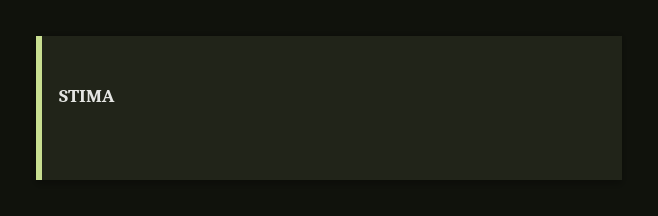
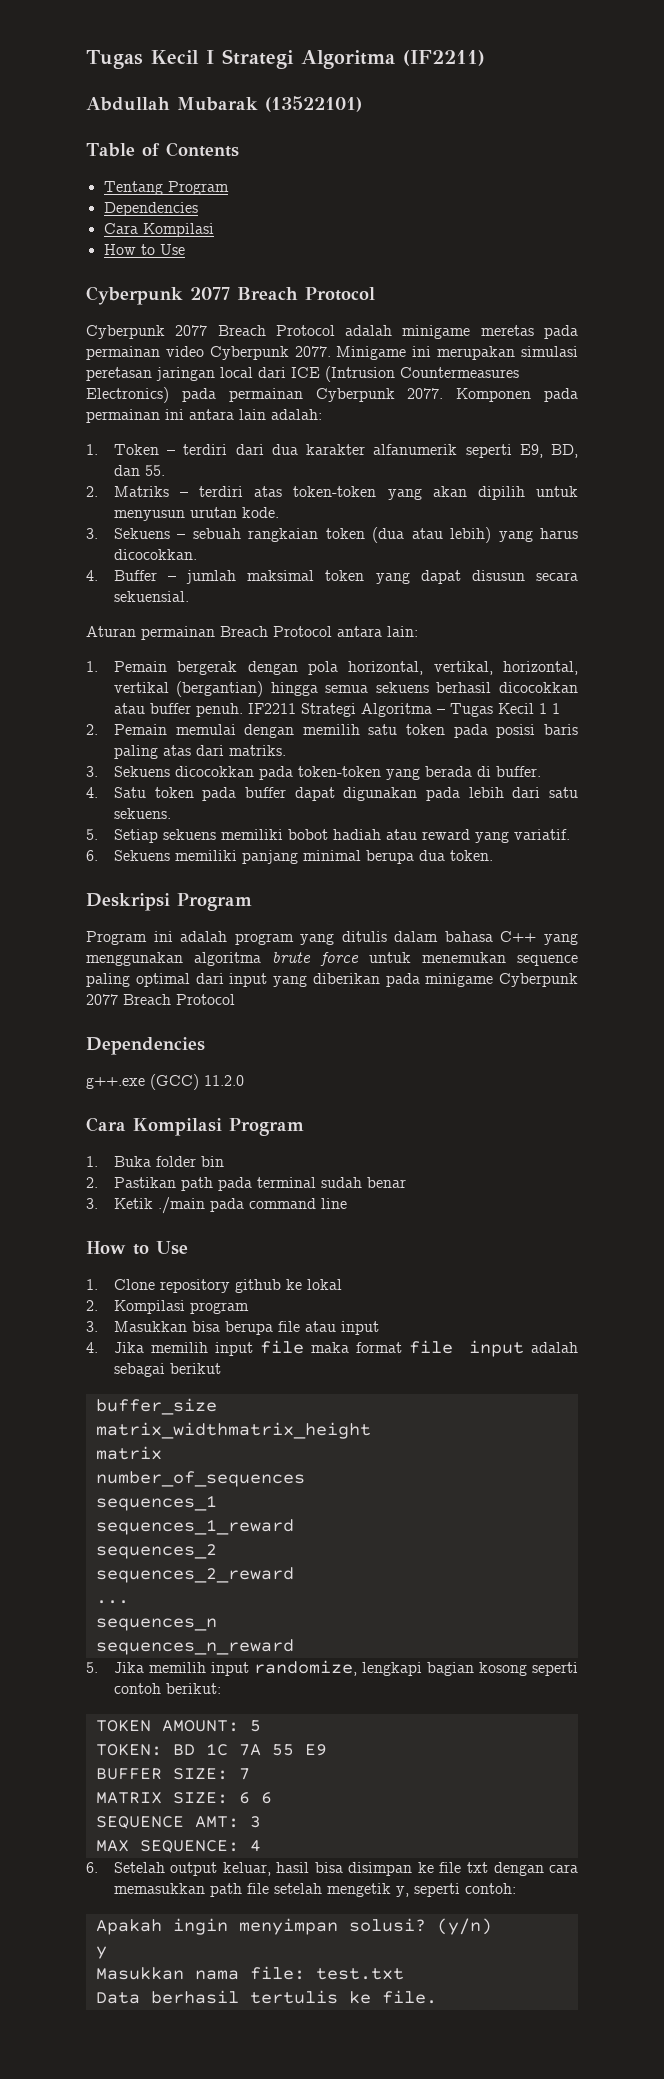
[59,90,115,102] STIMA -> [86,49,485,69] [86,96,362,112] [86,142,239,157] [103,181,229,195] [103,202,198,216] [103,223,214,237] [103,244,185,255] [86,286,375,305] [86,325,578,339] [86,346,578,360] [86,366,519,382] [86,387,578,403] [86,409,322,423] [86,444,578,458] [113,465,165,476] [86,486,578,500] [113,507,279,521] [86,527,579,543] [113,549,197,560] [86,570,578,584] [113,591,189,602] [86,626,418,640] [86,661,578,675] [113,681,578,697] [113,703,560,717] [86,724,578,738] [113,745,286,759] [86,766,541,780] [86,787,578,801] [113,808,171,819] [86,829,570,843] [86,850,493,864] [86,893,252,911] [86,931,578,945] [86,952,578,966] [86,973,578,987] [86,994,235,1005] [86,1037,205,1055] [86,1074,244,1090] [86,1117,304,1136] [86,1156,224,1167] [86,1177,406,1191] [86,1197,347,1214] [86,1241,188,1255] [86,1279,342,1293] [86,1300,249,1314] [86,1321,379,1335] [86,1340,578,1357] [113,1363,221,1377] [95,1398,217,1415] [95,1422,371,1439] [95,1446,162,1460] [95,1471,305,1487] [95,1495,217,1511] [95,1519,294,1535] [95,1544,217,1559] [95,1567,294,1583] [95,1600,129,1604] [95,1618,217,1631] [95,1639,294,1655] [86,1660,578,1676] [113,1683,221,1694] [95,1720,261,1732] [95,1743,327,1756] [95,1768,250,1780] [95,1792,272,1804] [95,1816,261,1829] [95,1840,261,1853] [86,1862,578,1876] [113,1883,516,1897] [95,1918,492,1935] [95,1946,107,1959] [95,1966,404,1980] [95,1990,437,2004] Tugas Kecil I Strategi Algoritma (IF2211) // Abdullah Mubarak (13522101) // Table of Contents // Tentang Program // Dependencies // Cara Kompilasi // How to Use // Cyberpunk 2077 Breach Protocol // Cyberpunk 2077 Breach Protocol adalah minigame meretas pada permainan video Cyberpunk 2077. Minigame ini merupakan simulasi peretasan jaringan local dari ICE (Intrusion Countermeasures Electronics) pada permainan Cyberpunk 2077. Komponen pada permainan ini antara lain adalah: // 1. Token – terdiri dari dua karakter alfanumerik seperti E9, BD, dan 55. // 2. Matriks – terdiri atas token-token yang akan dipilih untuk menyusun urutan kode. // 3. Sekuens – sebuah rangkaian token (dua atau lebih) yang harus dicocokkan. // 4. Buffer – jumlah maksimal token yang dapat disusun secara sekuensial. // Aturan permainan Breach Protocol antara lain: // 1. Pemain bergerak dengan pola horizontal, vertikal, horizontal, vertikal (bergantian) hingga semua sekuens berhasil dicocokkan atau buffer penuh. IF2211 Strategi Algoritma – Tugas Kecil 1 1 // 2. Pemain memulai dengan memilih satu token pada posisi baris paling atas dari matriks. // 3. Sekuens dicocokkan pada token-token yang berada di buffer. // 4. Satu token pada buffer dapat digunakan pada lebih dari satu sekuens. // 5. Setiap sekuens memiliki bobot hadiah atau reward yang variatif. // 6. Sekuens memiliki panjang minimal berupa dua token. // Deskripsi Program // Program ini adalah program yang ditulis dalam bahasa C++ yang menggunakan algoritma brute force untuk menemukan sequence paling optimal dari input yang diberikan pada minigame Cyberpunk 2077 Breach Protocol // Dependencies // g++.exe (GCC) 11.2.0 // Cara Kompilasi Program // 1. Buka folder bin // 2. Pastikan path pada terminal sudah benar // 3. Ketik ./main pada command line // How to Use // 1. Clone repository github ke lokal // 2. Kompilasi program // 3. Masukkan bisa berupa file atau input // 4. Jika memilih input file maka format file input adalah sebagai berikut // buffer_size // matrix_widthmatrix_height // matrix // number_of_sequences // sequences_1 // sequences_1_reward // sequences_2 // sequences_2_reward // ... // sequences_n // sequences_n_reward // 5. Jika memilih input randomize, lengkapi bagian kosong seperti contoh berikut: // TOKEN AMOUNT: 5 // TOKEN: BD 1C 7A 55 E9 // BUFFER SIZE: 7 // MATRIX SIZE: 6 6 // SEQUENCE AMT: 3 // MAX SEQUENCE: 4 // 6. Setelah output keluar, hasil bisa disimpan ke file txt dengan cara memasukkan path file setelah mengetik y, seperti contoh: // Apakah ingin menyimpan solusi? (y/n) // y // Masukkan nama file: test.txt // Data berhasil tertulis ke file.

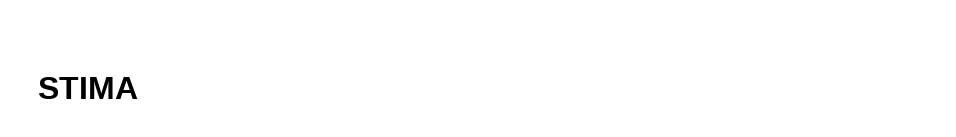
[86,49,485,69] [86,96,362,112] [86,142,239,157] [103,181,229,195] [103,202,198,216] [103,223,214,237] [103,244,185,255] [86,286,375,305] [86,325,578,339] [86,346,578,360] [86,366,519,382] [86,387,578,403] [86,409,322,423] [86,444,578,458] [113,465,165,476] [86,486,578,500] [113,507,279,521] [86,527,579,543] [113,549,197,560] [86,570,578,584] [113,591,189,602] [86,626,418,640] [86,661,578,675] [113,681,578,697] [113,703,560,717] [86,724,578,738] [113,745,286,759] [86,766,541,780] [86,787,578,801] [113,808,171,819] [86,829,570,843] [86,850,493,864] [86,893,252,911] [86,931,578,945] [86,952,578,966] [86,973,578,987] [86,994,235,1005] [86,1037,205,1055] [86,1074,244,1090] [86,1117,304,1136] [86,1156,224,1167] [86,1177,406,1191] [86,1197,347,1214] [86,1241,188,1255] [86,1279,342,1293] [86,1300,249,1314] [86,1321,379,1335] [86,1340,578,1357] [113,1363,221,1377] [95,1398,217,1415] [95,1422,371,1439] [95,1446,162,1460] [95,1471,305,1487] [95,1495,217,1511] [95,1519,294,1535] [95,1544,217,1559] [95,1567,294,1583] [95,1600,129,1604] [95,1618,217,1631] [95,1639,294,1655] [86,1660,578,1676] [113,1683,221,1694] [95,1720,261,1732] [95,1743,327,1756] [95,1768,250,1780] [95,1792,272,1804] [95,1816,261,1829] [95,1840,261,1853] [86,1862,578,1876] [113,1883,516,1897] [95,1918,492,1935] [95,1946,107,1959] [95,1966,404,1980] [95,1990,437,2004] Tugas Kecil I Strategi Algoritma (IF2211) // Abdullah Mubarak (13522101) // Table of Contents // Tentang Program // Dependencies // Cara Kompilasi // How to Use // Cyberpunk 2077 Breach Protocol // Cyberpunk 2077 Breach Protocol adalah minigame meretas pada permainan video Cyberpunk 2077. Minigame ini merupakan simulasi peretasan jaringan local dari ICE (Intrusion Countermeasures Electronics) pada permainan Cyberpunk 2077. Komponen pada permainan ini antara lain adalah: // 1. Token – terdiri dari dua karakter alfanumerik seperti E9, BD, dan 55. // 2. Matriks – terdiri atas token-token yang akan dipilih untuk menyusun urutan kode. // 3. Sekuens – sebuah rangkaian token (dua atau lebih) yang harus dicocokkan. // 4. Buffer – jumlah maksimal token yang dapat disusun secara sekuensial. // Aturan permainan Breach Protocol antara lain: // 1. Pemain bergerak dengan pola horizontal, vertikal, horizontal, vertikal (bergantian) hingga semua sekuens berhasil dicocokkan atau buffer penuh. IF2211 Strategi Algoritma – Tugas Kecil 1 1 // 2. Pemain memulai dengan memilih satu token pada posisi baris paling atas dari matriks. // 3. Sekuens dicocokkan pada token-token yang berada di buffer. // 4. Satu token pada buffer dapat digunakan pada lebih dari satu sekuens. // 5. Setiap sekuens memiliki bobot hadiah atau reward yang variatif. // 6. Sekuens memiliki panjang minimal berupa dua token. // Deskripsi Program // Program ini adalah program yang ditulis dalam bahasa C++ yang menggunakan algoritma brute force untuk menemukan sequence paling optimal dari input yang diberikan pada minigame Cyberpunk 2077 Breach Protocol // Dependencies // g++.exe (GCC) 11.2.0 // Cara Kompilasi Program // 1. Buka folder bin // 2. Pastikan path pada terminal sudah benar // 3. Ketik ./main pada command line // How to Use // 1. Clone repository github ke lokal // 2. Kompilasi program // 3. Masukkan bisa berupa file atau input // 4. Jika memilih input file maka format file input adalah sebagai berikut // buffer_size // matrix_widthmatrix_height // matrix // number_of_sequences // sequences_1 // sequences_1_reward // sequences_2 // sequences_2_reward // ... // sequences_n // sequences_n_reward // 5. Jika memilih input randomize, lengkapi bagian kosong seperti contoh berikut: // TOKEN AMOUNT: 5 // TOKEN: BD 1C 7A 55 E9 // BUFFER SIZE: 7 // MATRIX SIZE: 6 6 // SEQUENCE AMT: 3 // MAX SEQUENCE: 4 // 6. Setelah output keluar, hasil bisa disimpan ke file txt dengan cara memasukkan path file setelah mengetik y, seperti contoh: // Apakah ingin menyimpan solusi? (y/n) // y // Masukkan nama file: test.txt // Data berhasil tertulis ke file. -> [38,77,138,99] STIMA

